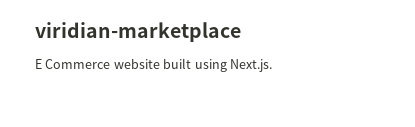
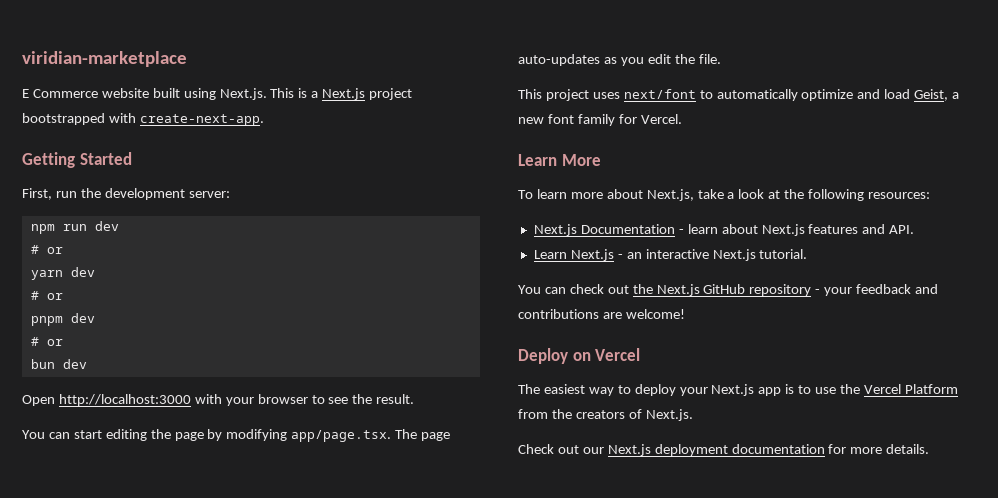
(272, 65) none -> [270,88,413,100] [22,113,264,126] [22,152,132,168] [22,188,230,200] [30,221,119,234] [30,245,63,254] [30,267,95,280] [30,291,63,300] [30,313,95,326] [30,337,63,346] [30,359,87,369] [22,394,415,406] [22,429,451,442] [518,54,721,66] [518,89,960,101] [518,114,682,126] [518,154,601,166] [518,189,931,201] [533,224,915,236] [533,249,808,261] [518,284,939,296] [518,309,685,319] [518,348,641,364] [518,384,958,396] [518,409,693,421] [518,444,930,456] This is a Next.js project bootstrapped with create-next-app. // Getting Started // First, run the development server: // npm run dev // # or // yarn dev // # or // pnpm dev // # or // bun dev // Open http://localhost:3000 with your browser to see the result. // You can start editing the page by modifying app/page.tsx. The page auto-updates as you edit the file. // This project uses next/font to automatically optimize and load Geist, a new font family for Vercel. // Learn More // To learn more about Next.js, take a look at the following resources: // Next.js Documentation - learn about Next.js features and API. // Learn Next.js - an interactive Next.js tutorial. // You can check out the Next.js GitHub repository - your feedback and contributions are welcome! // Deploy on Vercel // The easiest way to deploy your Next.js app is to use the Vercel Platform from the creators of Next.js. // Check out our Next.js deployment documentation for more details.

